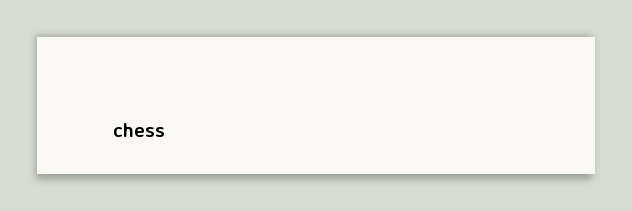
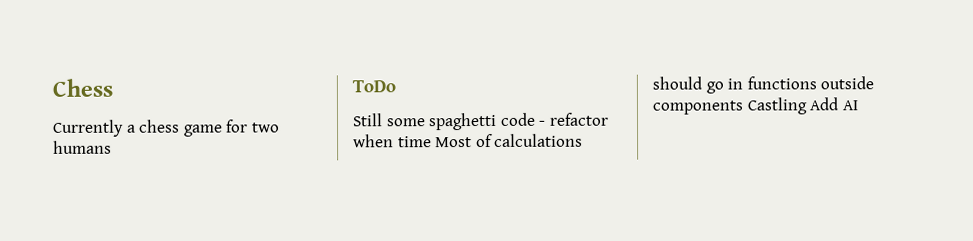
[113,123,165,137] chess -> [52,78,113,97] [52,119,280,137] [53,140,112,154] [352,80,396,93] [352,112,609,131] [353,133,584,148] [652,76,875,94] [652,97,858,115] Chess // Currently a chess game for two humans // ToDo // Still some spaghetti code - refactor when time Most of calculations should go in functions outside components Castling Add AI

